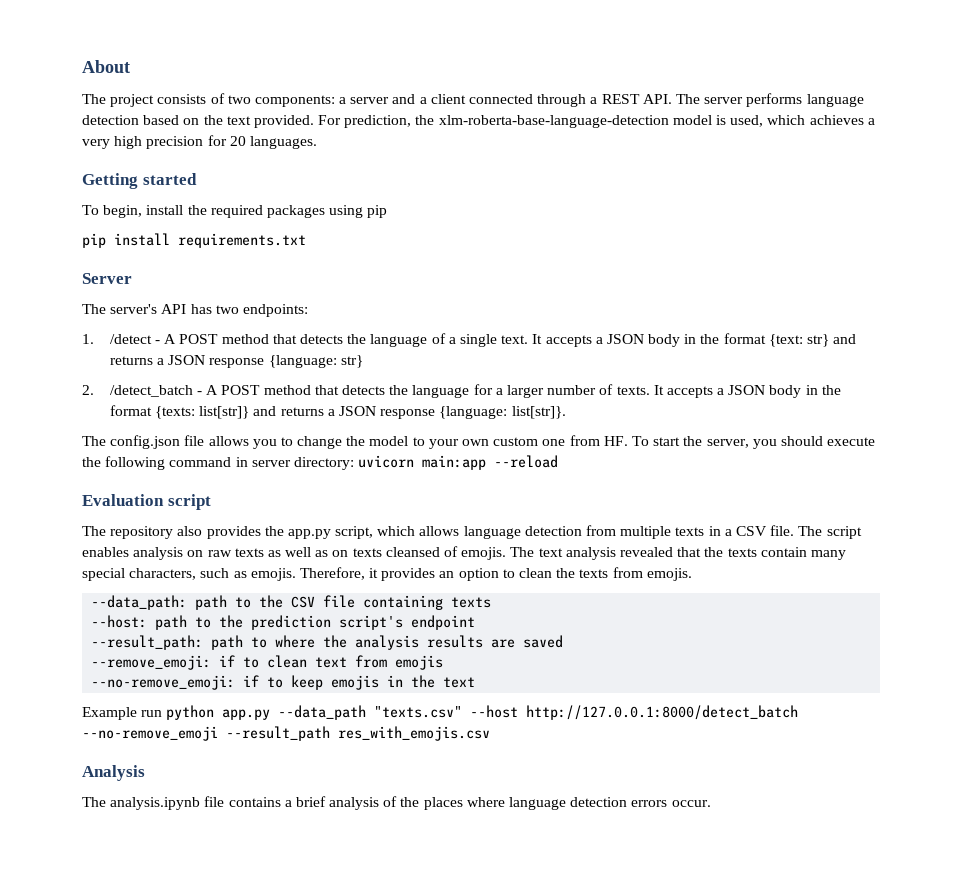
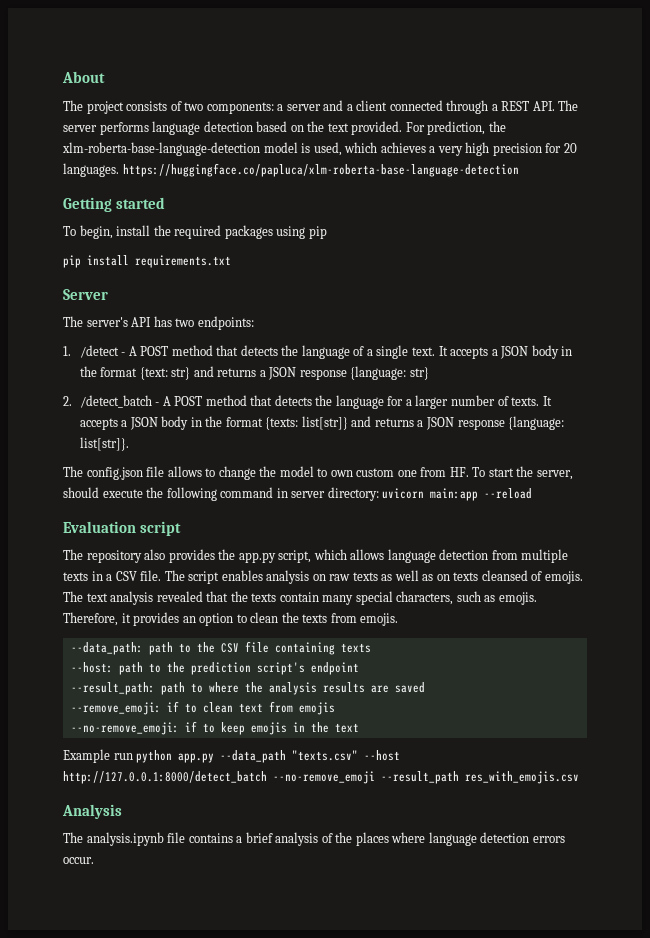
(317, 142) none -> [122,163,519,177] https://huggingface.co/papluca/xlm-roberta-base-language-detection
[252,439,277,449] you -> (202, 471) none
[428,439,459,449] your -> (328, 472) none
[752,439,777,449] you -> (573, 475) none

